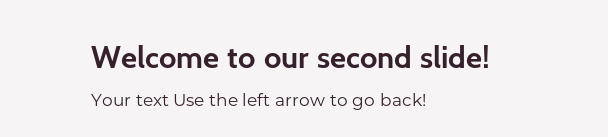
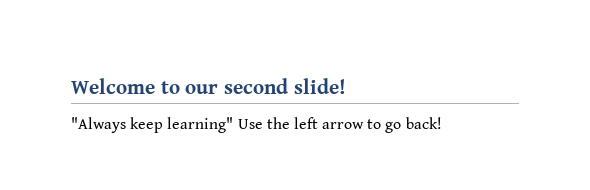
[91,94,169,106] Your text -> [71,117,234,133] "Always keep learning"

